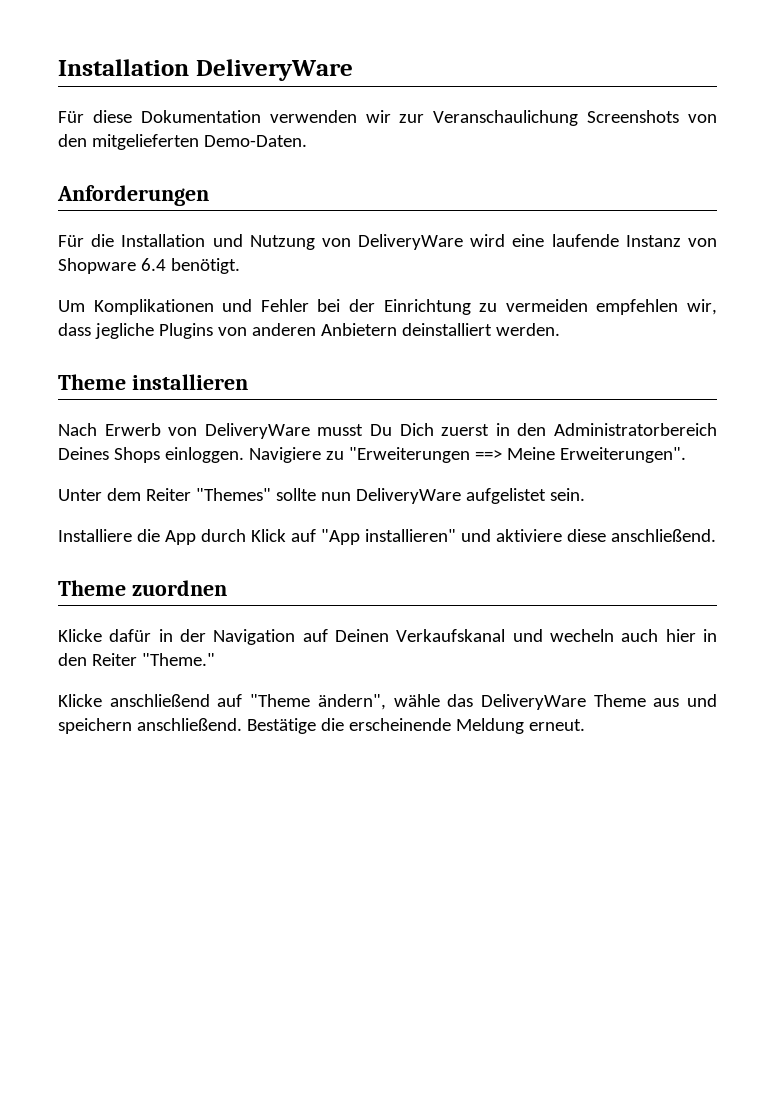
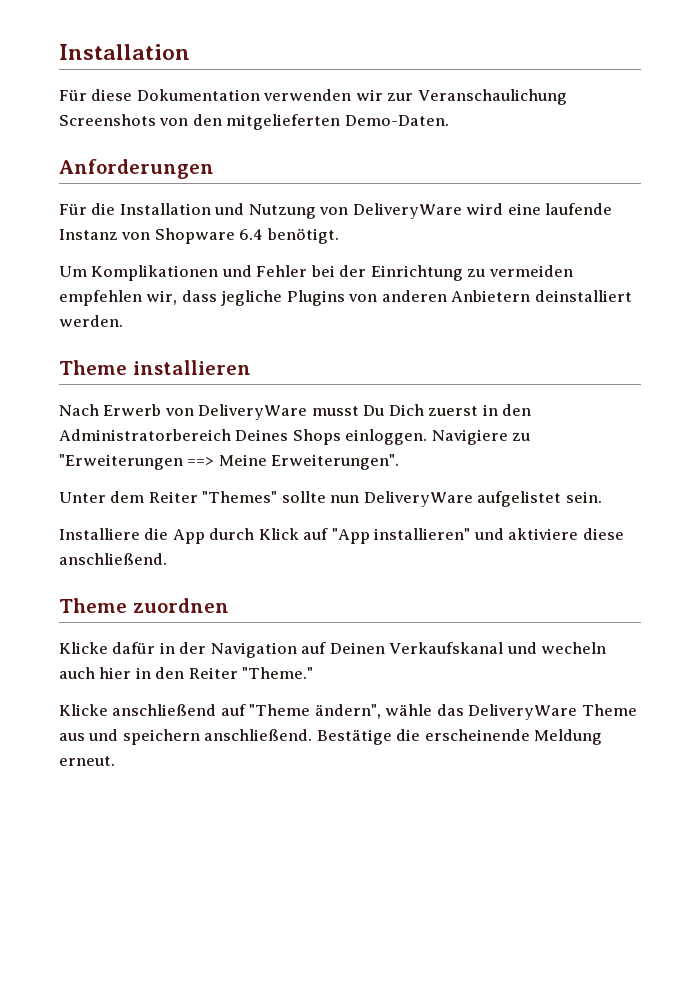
[58,59,353,81] Installation DeliveryWare -> [59,44,190,60] Installation

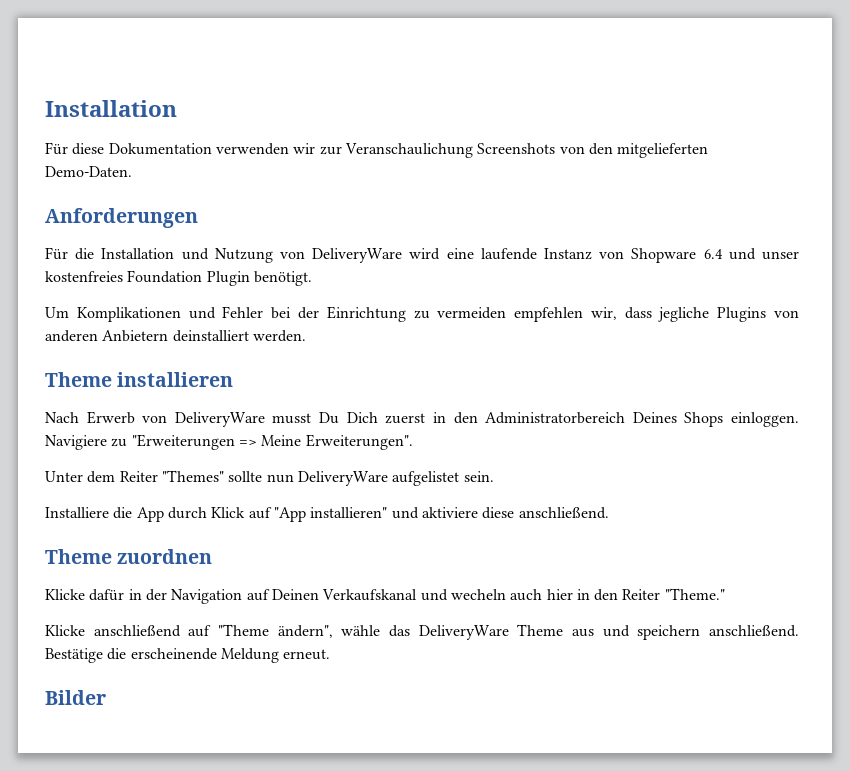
(264, 234) none -> [728,248,800,260] [45,270,250,286] und unser kostenfreies Foundation Plugin
[187,457,215,466] ==> -> [238,439,257,446] =>
(115, 761) none -> [45,690,106,705] // Bilder

